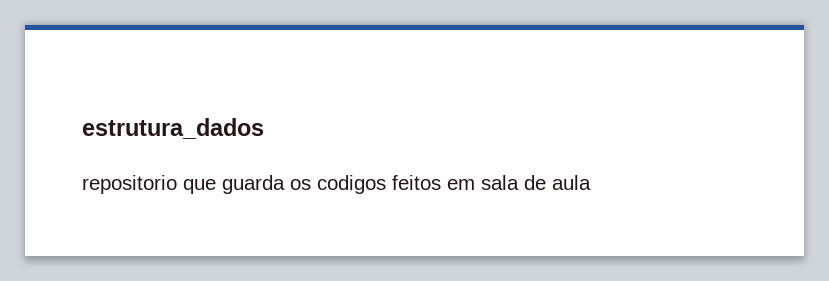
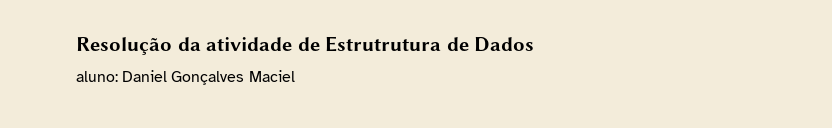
[82,118,264,139] [82,175,591,194] estrutura_dados // repositorio que guarda os codigos feitos em sala de aula -> [76,36,535,55] [76,70,295,85] Resolução da atividade de Estrutrutura de Dados // aluno: Daniel Gonçalves Maciel

